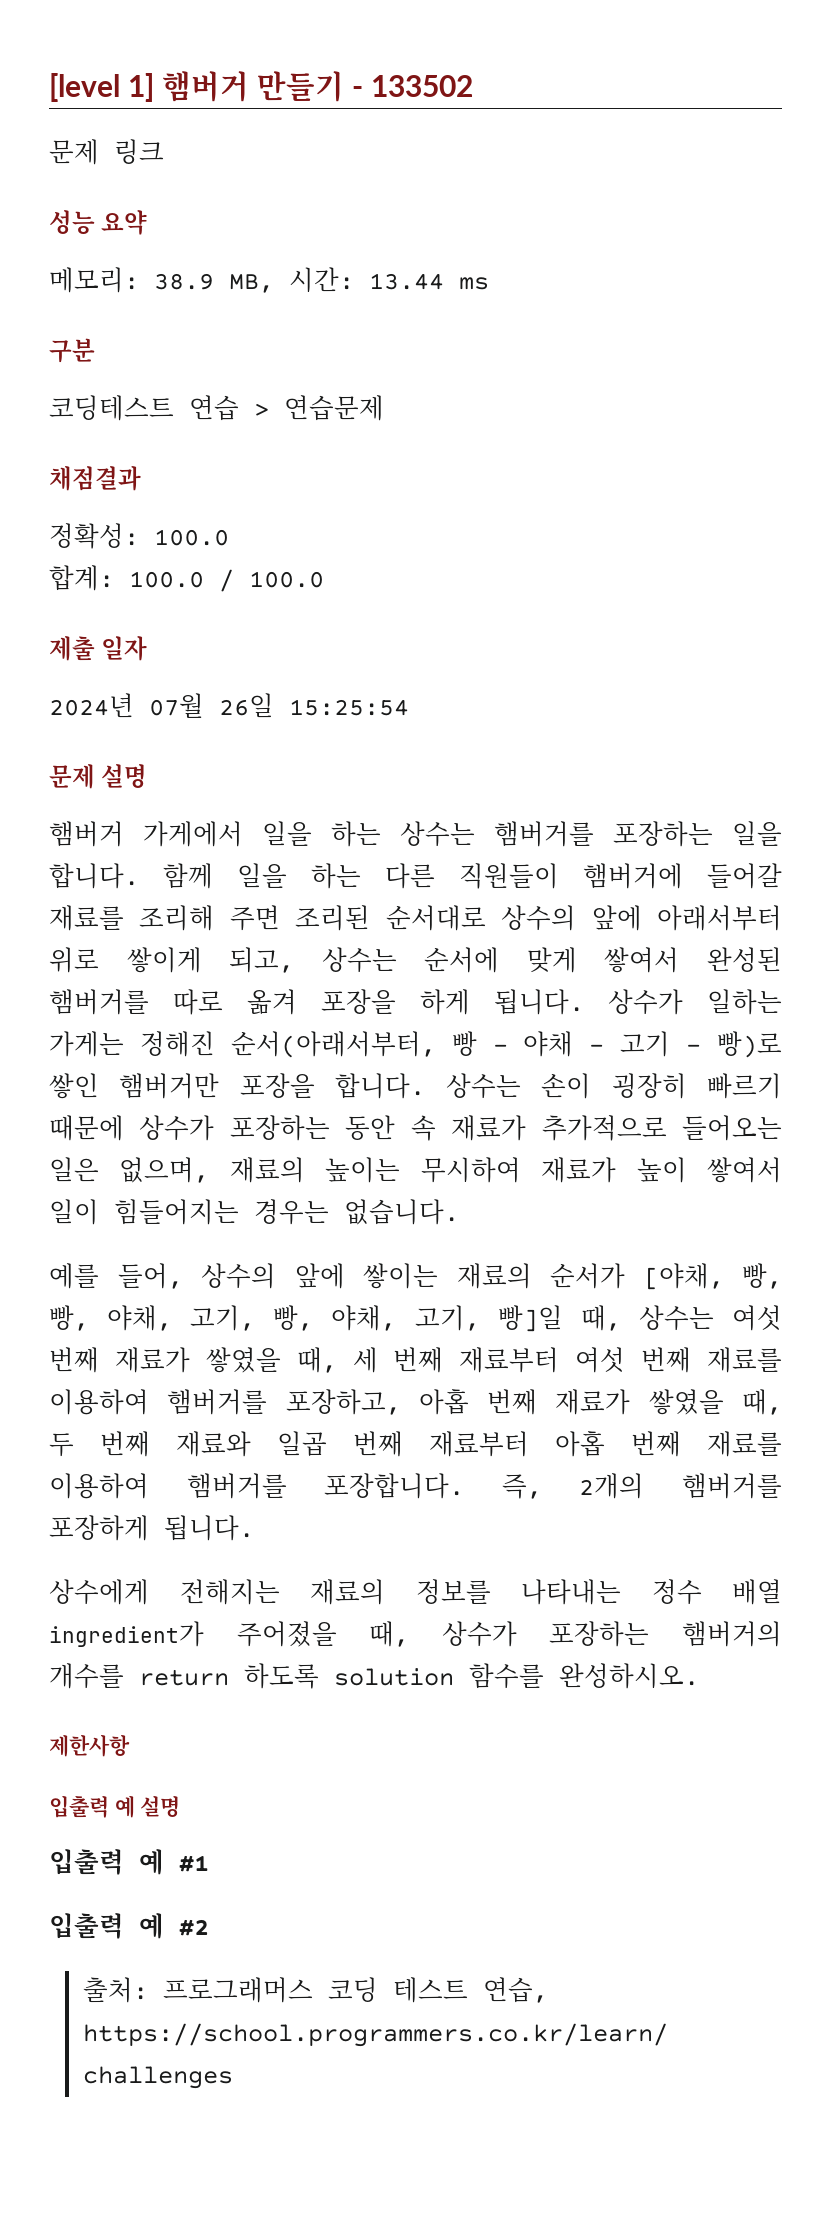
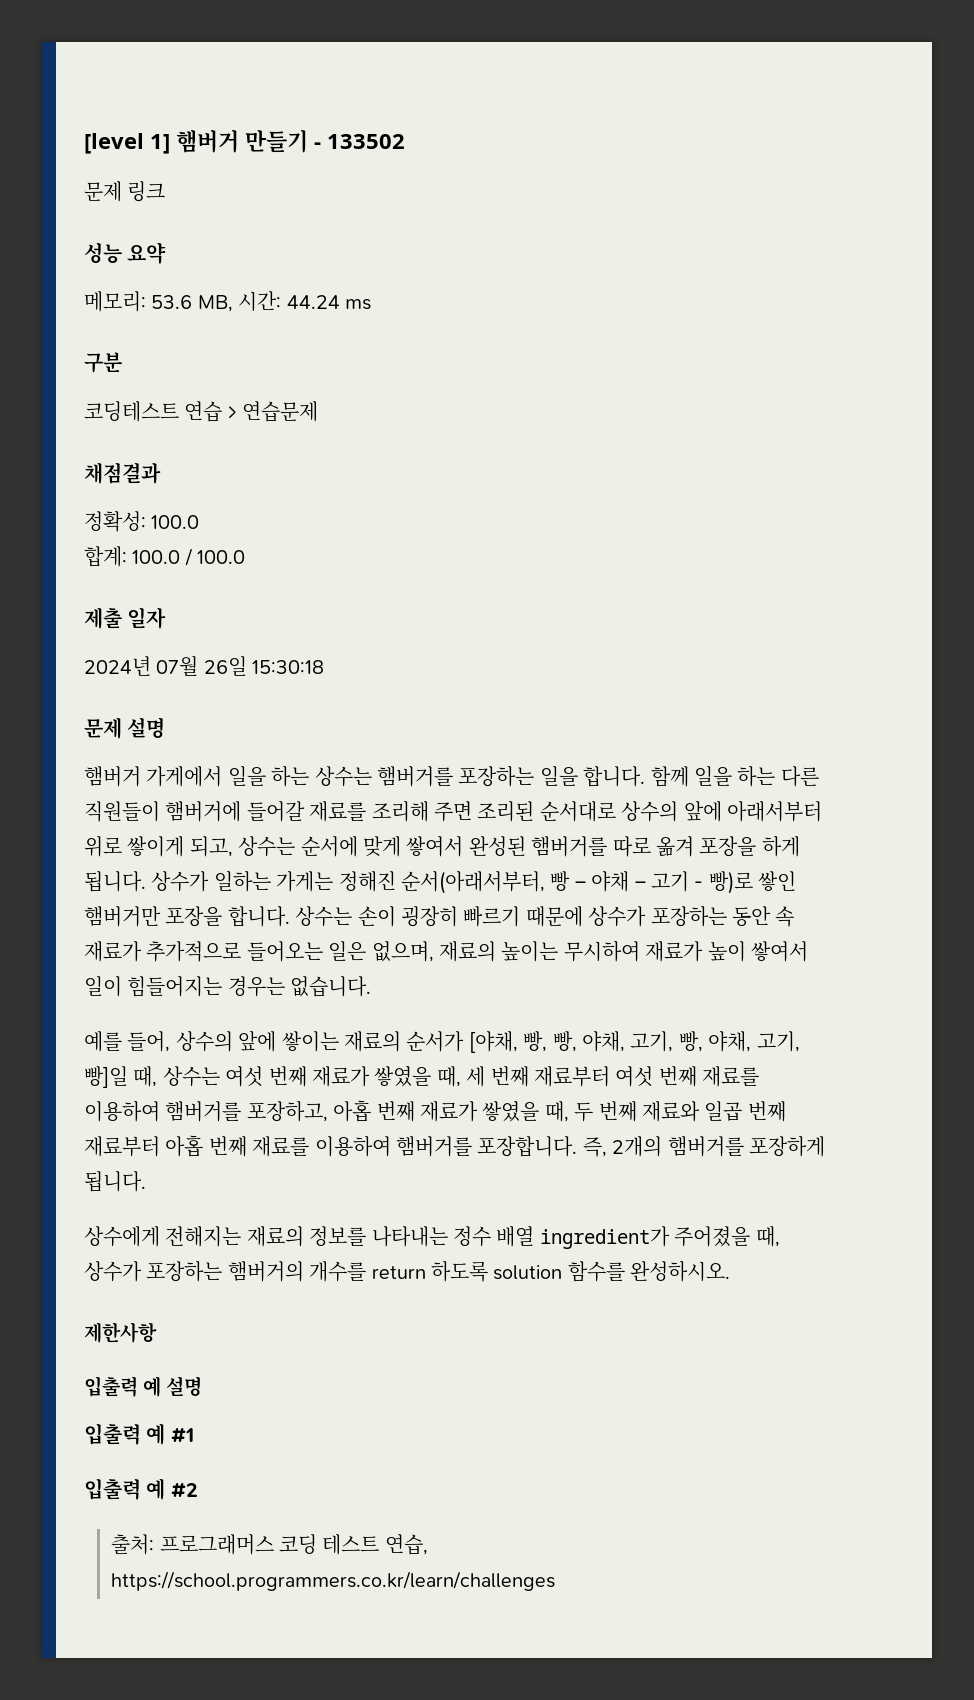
[154,273,214,290] 38.9 -> [151,295,193,309] 53.6
[369,273,444,290] 13.44 -> [286,295,340,309] 44.24
[289,699,409,716] 15:25:54 -> [252,660,325,674] 15:30:18

